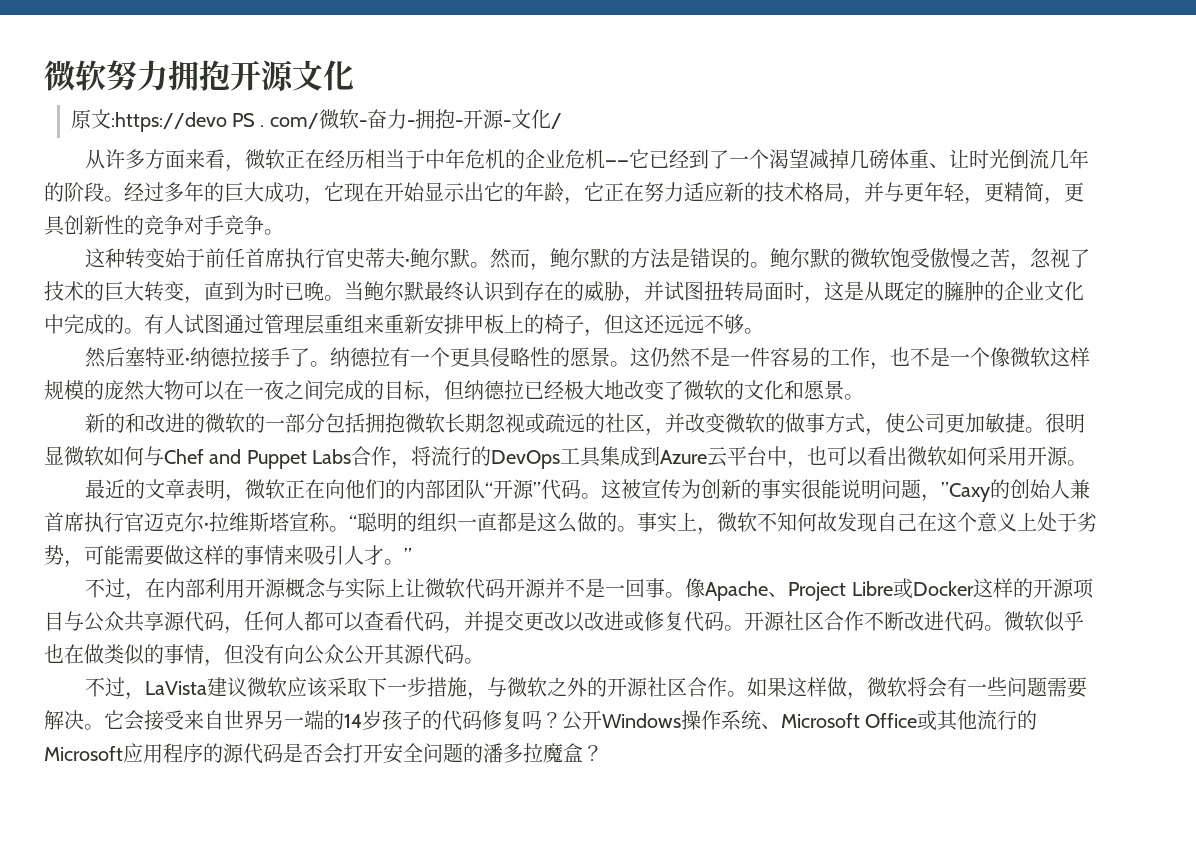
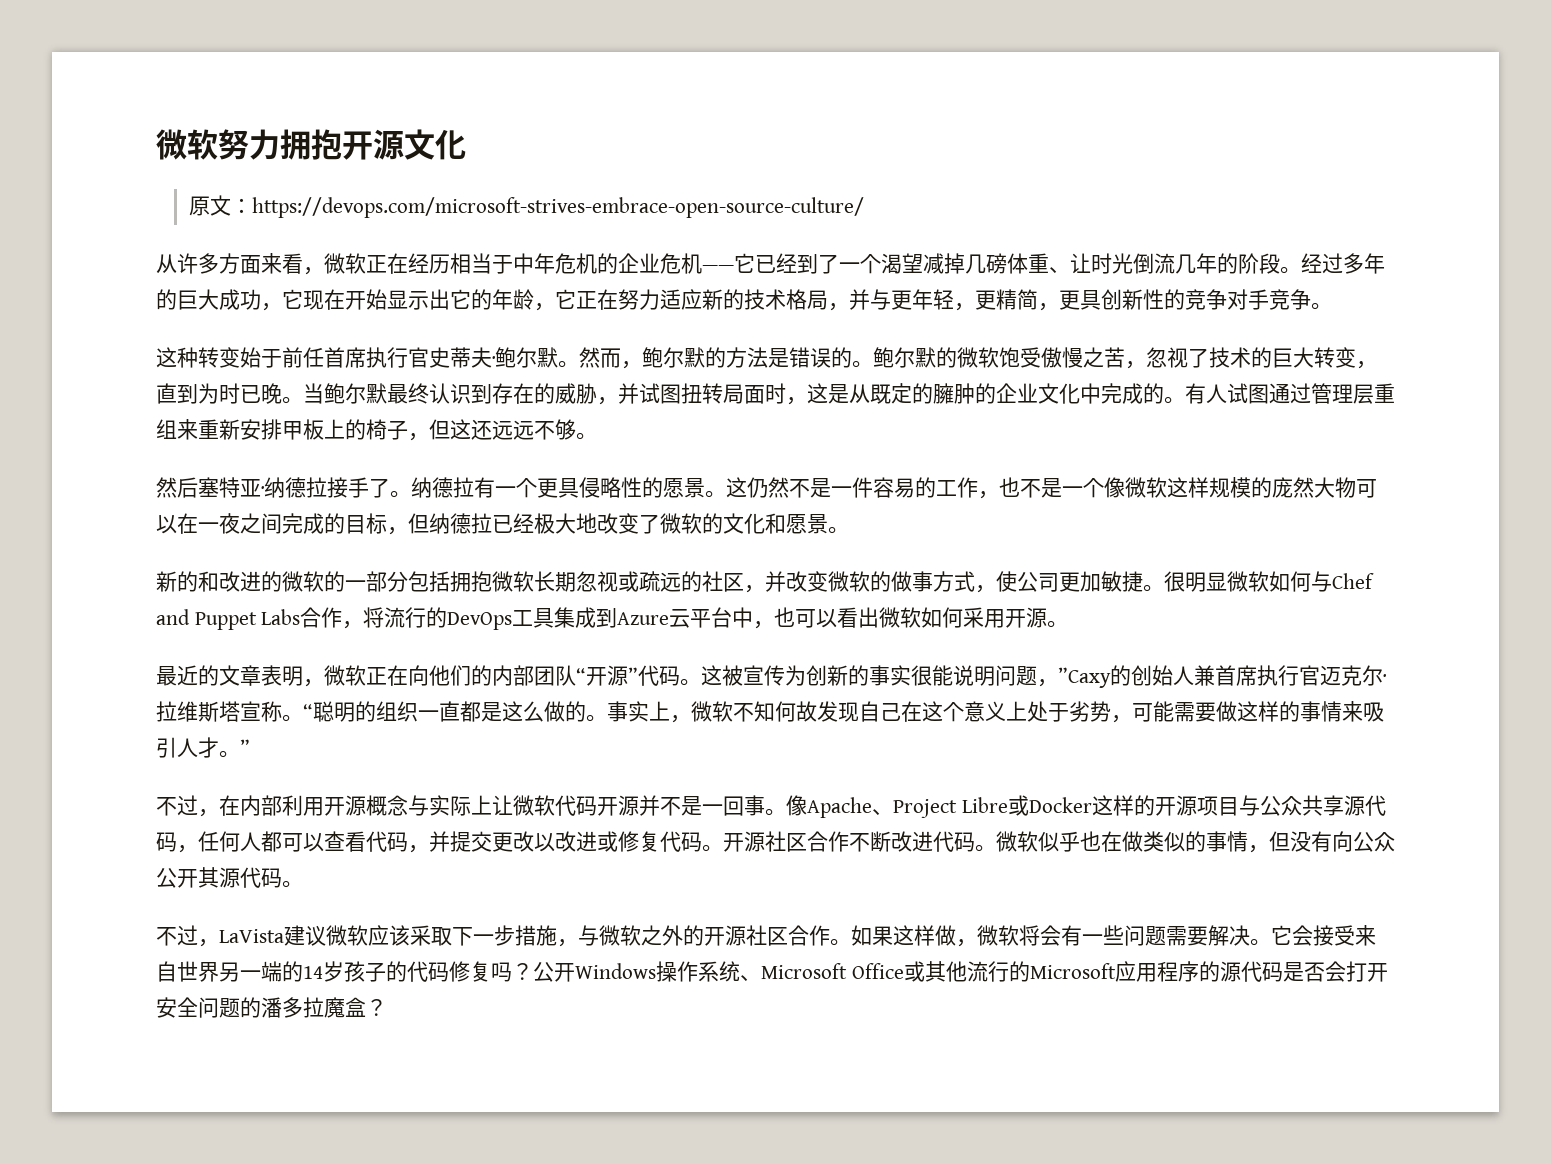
[110,109,562,132] :https://devo PS . com/微软-奋力-拥抱-开源-文化/ -> [230,197,864,218] ：https://devops.com/microsoft-strives-embrace-open-source-culture/

